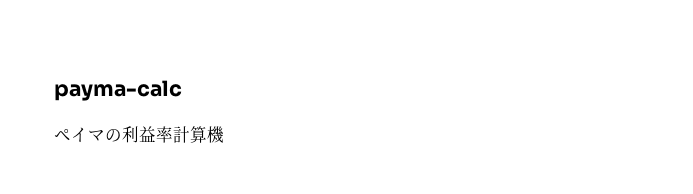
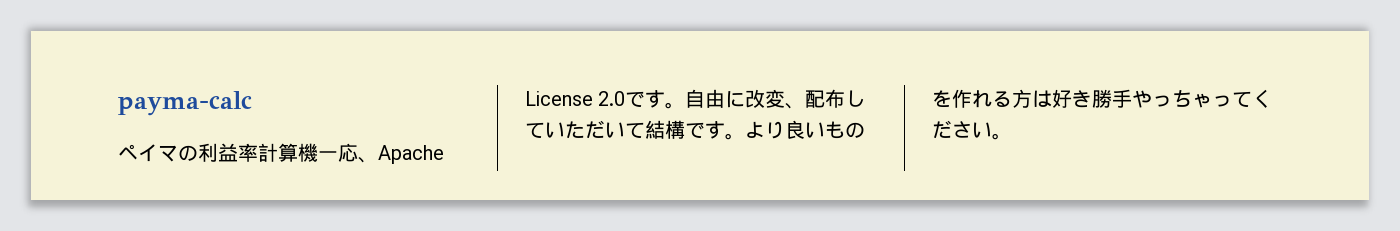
(224, 134) none -> [318,143,444,164] [525,89,866,109] [525,120,865,140] [932,89,1272,108] [932,120,1012,140] 一応、Apache License 2.0です。自由に改変、配布していただいて結構です。より良いものを作れる方は好き勝手やっちゃってください。

